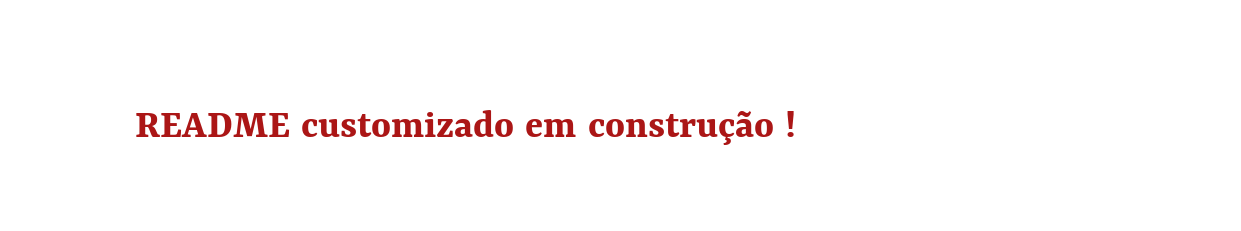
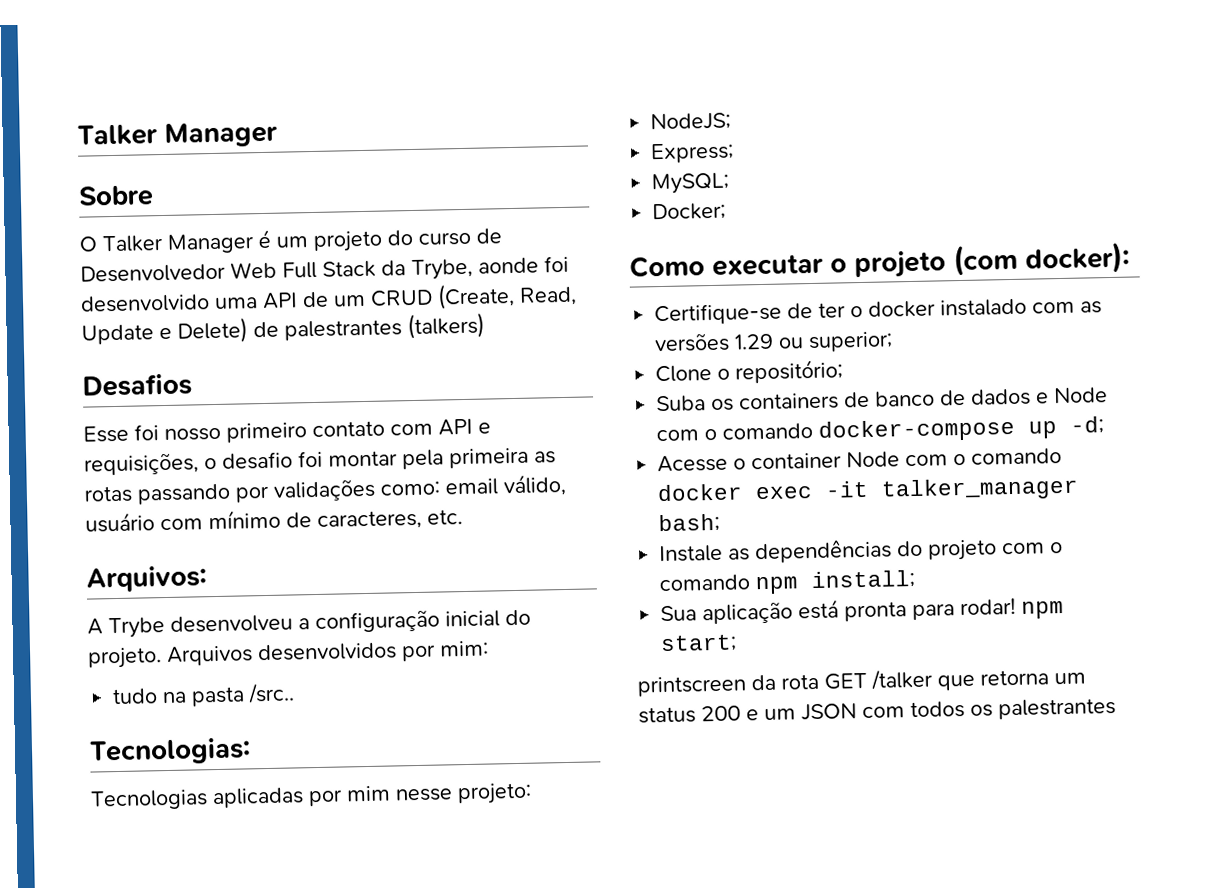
[135,110,796,145] README customizado em construção ! -> [77,121,278,148] [78,185,154,207] [79,228,502,254] [80,255,569,283] [80,282,577,313] [81,312,485,345] [82,373,192,397] [83,418,491,443] [84,447,556,476] [84,473,567,505] [85,509,463,533] [86,565,207,593] [87,609,531,639] [87,640,489,669] [112,682,296,707] [89,737,251,766] [90,782,532,811] [650,112,732,131] [650,142,735,164] [651,172,730,195] [652,202,727,221] [629,241,1130,279] [654,298,1103,326] [654,331,894,353] [655,359,844,384] [656,387,1109,412] [656,416,1105,443] [657,447,1063,473] [657,476,1080,502] [658,513,721,533] [659,539,1064,564] [659,569,916,595] [660,597,1065,625] [660,634,738,653] [637,668,1086,697] [638,697,1116,724] Talker Manager // Sobre // O Talker Manager é um projeto do curso de Desenvolvedor Web Full Stack da Trybe, aonde foi desenvolvido uma API de um CRUD (Create, Read, Update e Delete) de palestrantes (talkers) // Desafios // Esse foi nosso primeiro contato com API e requisições, o desafio foi montar pela primeira as rotas passando por validações como: email válido, usuário com mínimo de caracteres, etc. // Arquivos: // A Trybe desenvolveu a configuração inicial do projeto. Arquivos desenvolvidos por mim: // tudo na pasta /src.. // Tecnologias: // Tecnologias aplicadas por mim nesse projeto: // NodeJS; // Express; // MySQL; // Docker; // Como executar o projeto (com docker): // Certifique-se de ter o docker instalado com as versões 1.29 ou superior; // Clone o repositório; // Suba os containers de banco de dados e Node com o comando docker-compose up -d; // Acesse o container Node com o comando docker exec -it talker_manager bash; // Instale as dependências do projeto com o comando npm install; // Sua aplicação está pronta para rodar! npm start; // printscreen da rota GET /talker que retorna um status 200 e um JSON com todos os palestrantes

